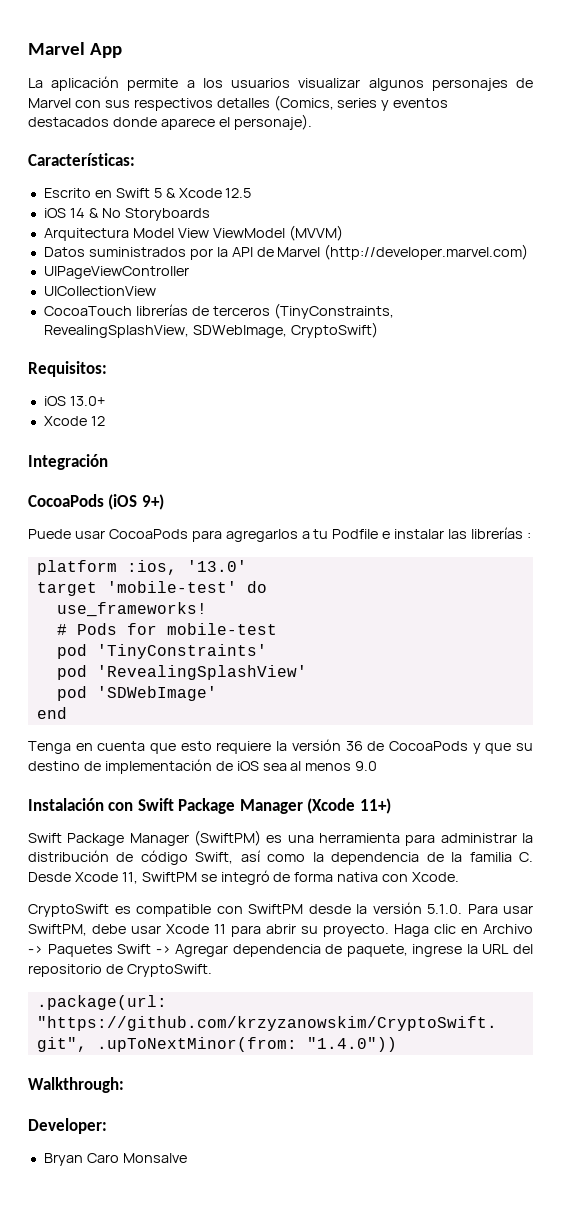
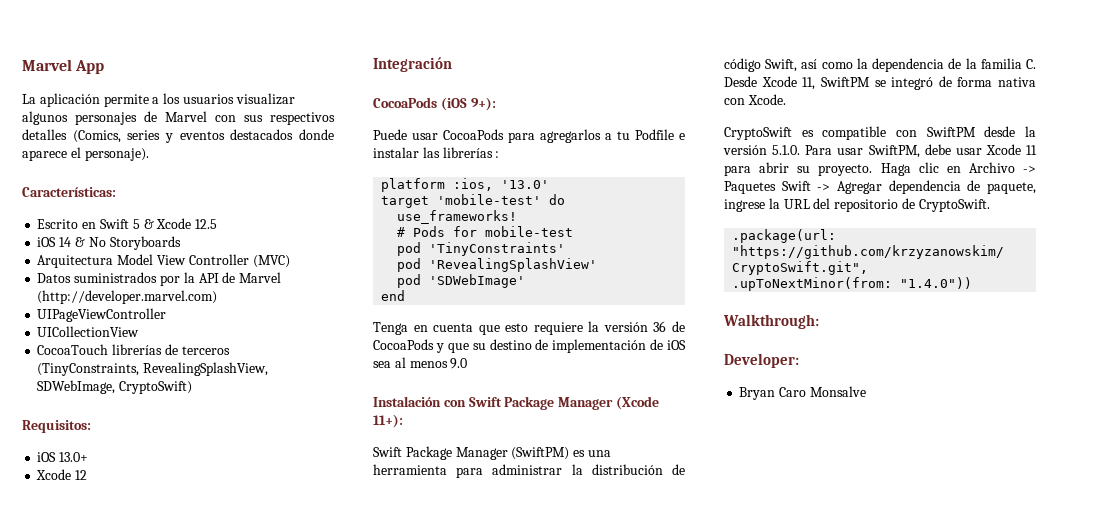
[212,225,343,241] ViewModel (MVVM) -> [188,254,290,268] Controller (MVC)
[141,494,164,510] 9+) -> [470,97,496,111] 9+):
[359,798,391,814] 11+) -> [373,414,403,428] 11+):

